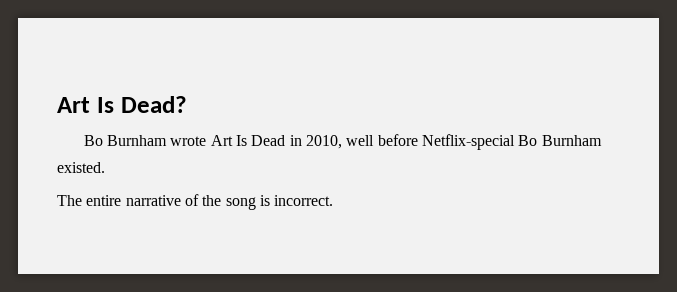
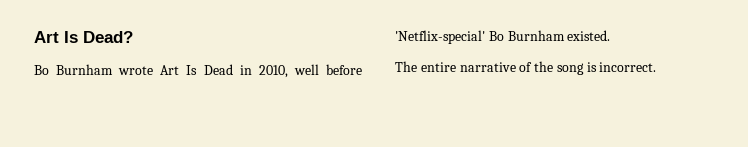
[421,134,515,150] Netflix-special -> [395,30,485,44] 'Netflix-special'

